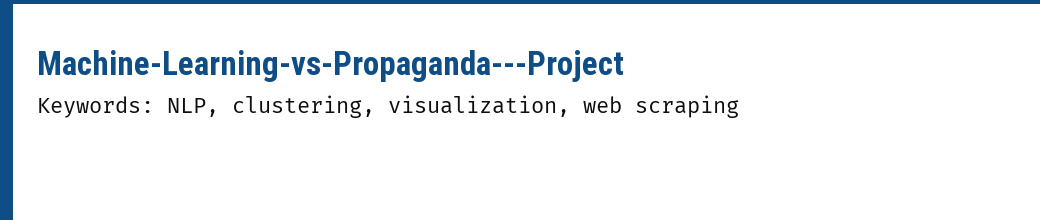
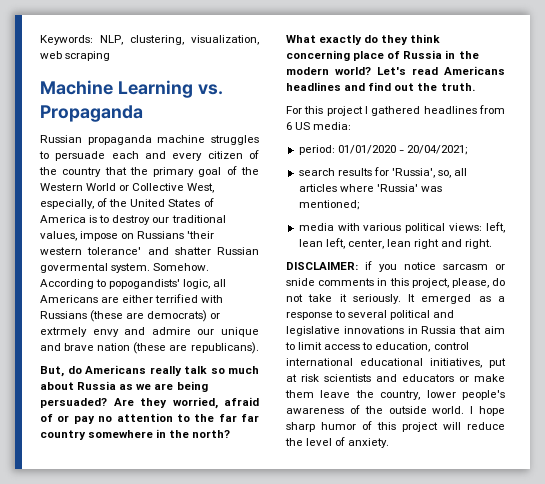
[37,50,624,82] Machine-Learning-vs-Propaganda---Project // -> (40, 40) none
(739, 106) none -> [40,80,223,98] [40,105,143,122] [40,135,259,145] [39,150,259,161] [39,166,259,177] [40,183,215,193] [40,198,214,209] [40,215,226,225] [40,231,215,241] [40,247,259,255] [40,263,210,273] [40,279,227,289] [40,294,224,303] [40,310,221,322] [40,327,259,337] [40,342,259,354] [40,365,259,377] [40,381,208,392] [40,397,259,409] [40,413,259,424] [40,429,231,440] [286,34,441,45] [286,50,479,61] [286,66,505,75] [286,82,475,91] [286,105,505,116] [286,122,352,130] [298,145,467,155] [298,167,468,178] [298,184,442,192] [298,200,359,210] [298,222,505,233] [298,238,493,249] [286,261,505,272] [286,278,505,288] [286,294,505,304] [286,310,455,320] [286,326,505,336] [285,342,469,352] [286,358,506,368] [286,374,505,382] [285,390,505,400] [286,405,505,416] [286,421,505,432] [285,437,390,448] // Machine Learning vs. Propaganda // Russian propaganda machine struggles to persuade each and every citizen of the country that the primary goal of the Western World or Collective West, especially, of the United States of America is to destroy our traditional values, impose on Russians 'their western tolerance' and shatter Russian govermental system. Somehow. According to popogandists' logic, all Americans are either terrified with Russians (these are democrats) or extrmely envy and admire our unique and brave nation (these are republicans). // But, do Americans really talk so much about Russia as we are being persuaded? Are they worried, afraid of or pay no attention to the far far country somewhere in the north? What exactly do they think concerning place of Russia in the modern world? Let's read Americans headlines and find out the truth. // For this project I gathered headlines from 6 US media: // period: 01/01/2020 - 20/04/2021; // search results for 'Russia', so, all articles where 'Russia' was mentioned; // media with various political views: left, lean left, center, lean right and right. // DISCLAIMER: if you notice sarcasm or snide comments in this project, please, do not take it seriously. It emerged as a response to several political and legislative innovations in Russia that aim to limit access to education, control international educational initiatives, put at risk scientists and educators or make them leave the country, lower people's awareness of the outside world. I hope sharp humor of this project will reduce the level of anxiety.

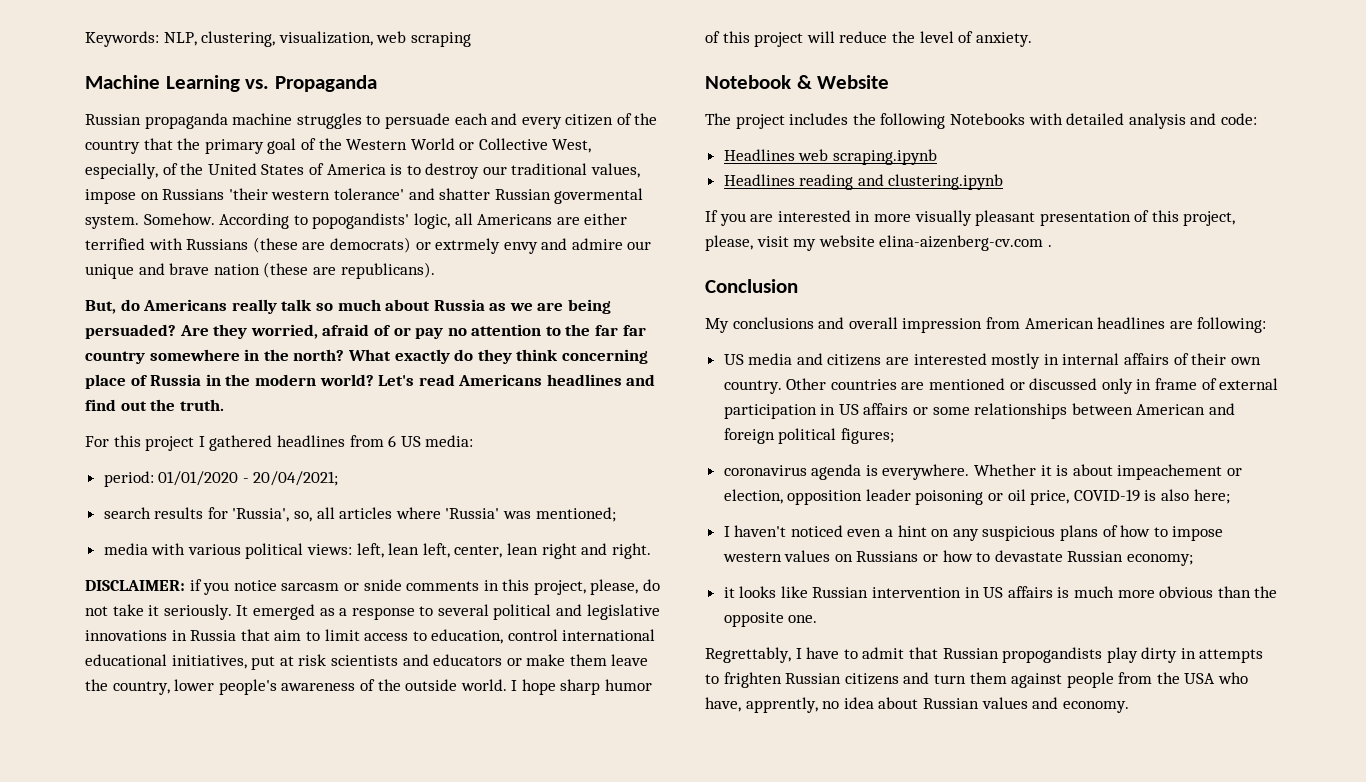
(390, 443) none -> [705,75,890,89] [705,113,1257,129] [723,149,937,165] [723,174,1004,190] [705,210,1236,226] [705,235,1052,251] [705,279,798,293] [705,317,1267,333] [723,353,1261,369] [723,378,1279,394] [723,403,1236,419] [723,428,894,444] [723,464,1243,480] [723,489,1230,505] [723,525,1224,541] [722,550,1194,566] [723,586,1278,598] [723,612,818,627] [705,647,1264,663] [705,672,1249,688] [705,697,1129,713] // Notebook & Website // The project includes the following Notebooks with detailed analysis and code: // Headlines web scraping.ipynb // Headlines reading and clustering.ipynb // If you are interested in more visually pleasant presentation of this project, please, visit my website elina-aizenberg-cv.com . // Conclusion // My conclusions and overall impression from American headlines are following: // US media and citizens are interested mostly in internal affairs of their own country. Other countries are mentioned or discussed only in frame of external participation in US affairs or some relationships between American and foreign political figures; // coronavirus agenda is everywhere. Whether it is about impeachement or election, opposition leader poisoning or oil price, COVID-19 is also here; // I haven't noticed even a hint on any suspicious plans of how to impose western values on Russians or how to devastate Russian economy; // it looks like Russian intervention in US affairs is much more obvious than the opposite one. // Regrettably, I have to admit that Russian propogandists play dirty in attempts to frighten Russian citizens and turn them against people from the USA who have, apprently, no idea about Russian values and economy.

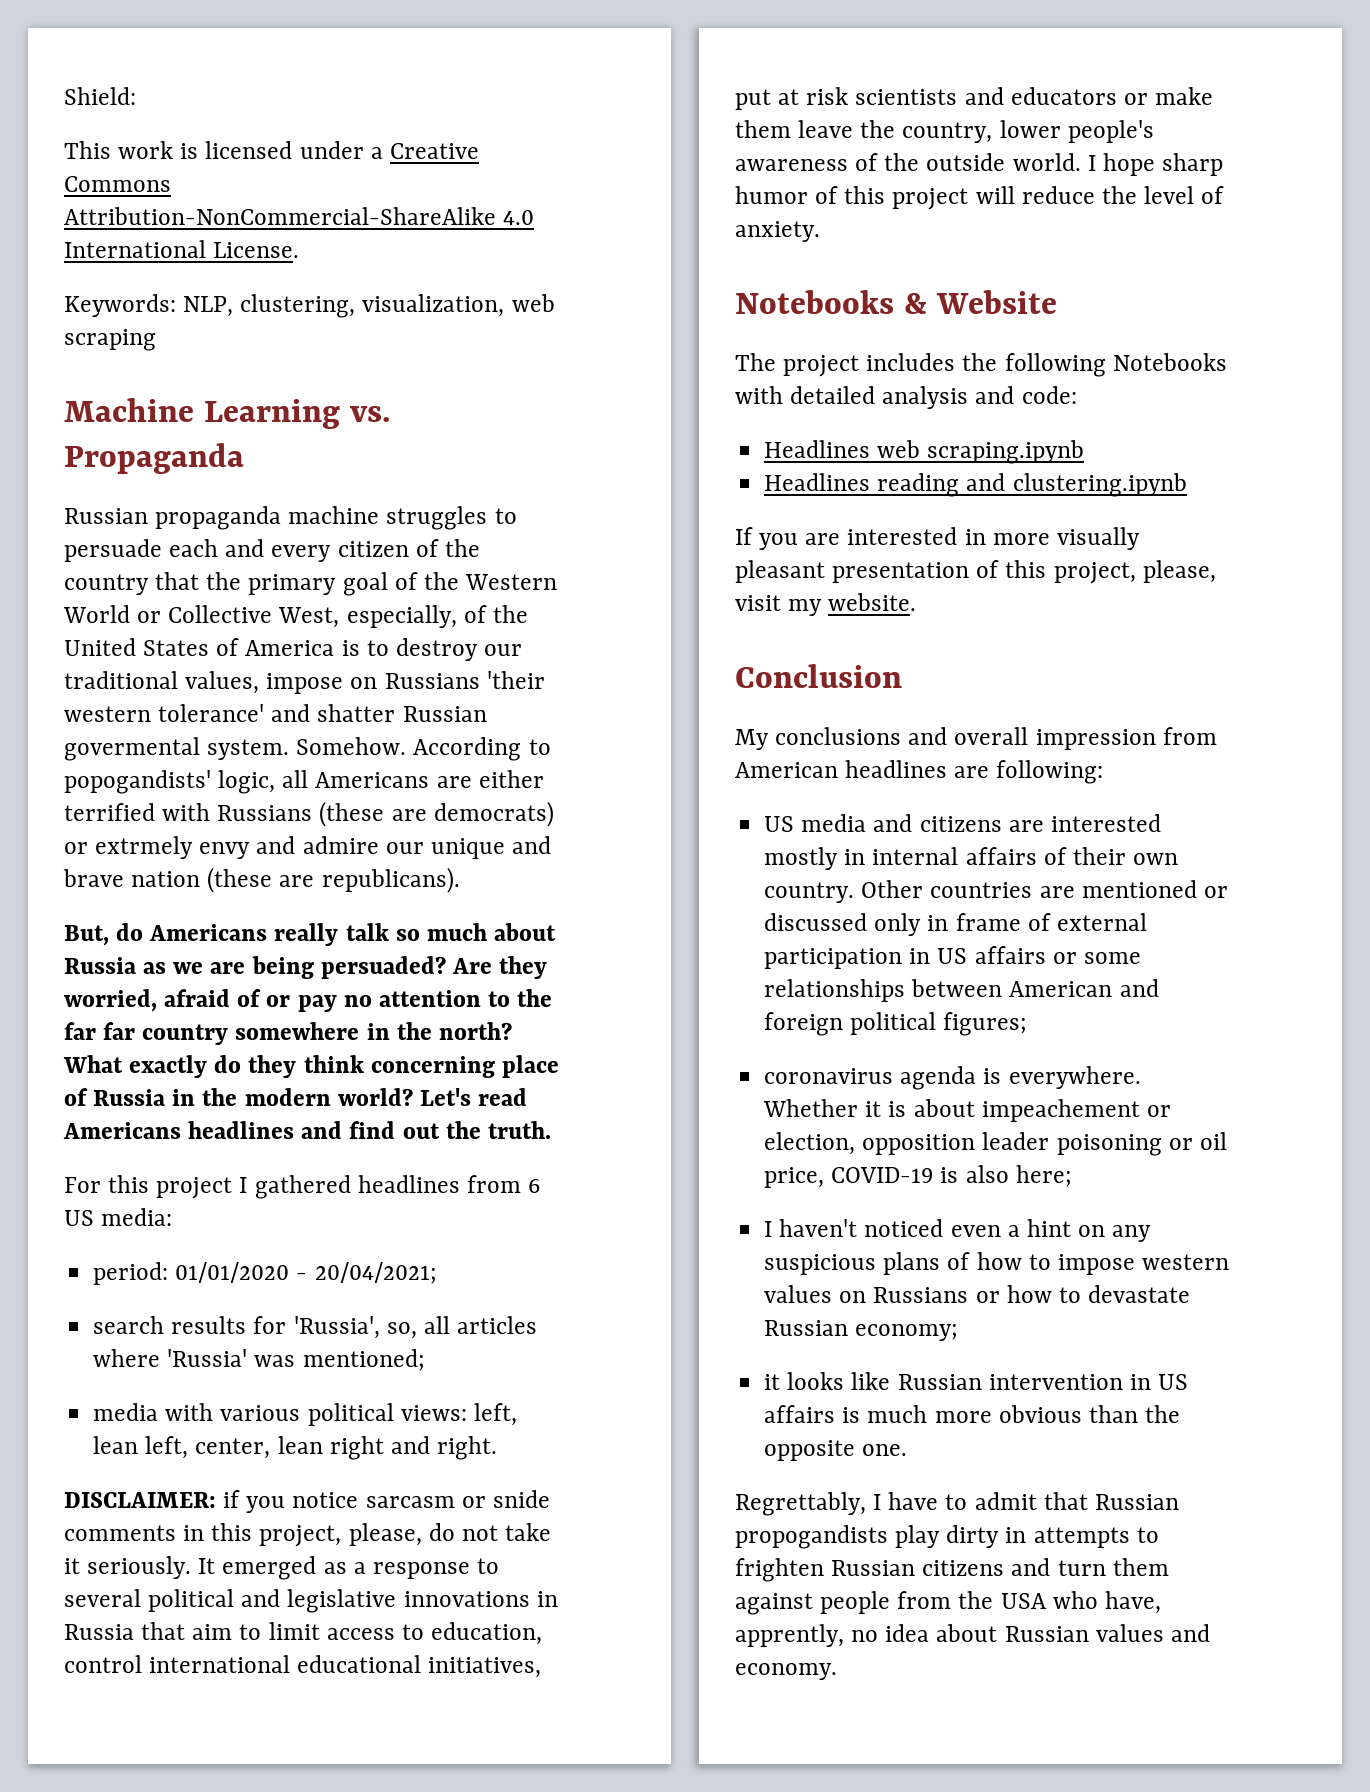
(85, 39) none -> [64,87,136,105] [64,141,479,159] [64,176,171,192] [64,207,535,225] [64,240,300,258] Shield: // This work is licensed under a Creative Commons Attribution-NonCommercial-ShareAlike 4.0 International License. //
[705,75,791,89] Notebook -> [735,290,894,314] Notebooks
[818,235,1052,251] website elina-aizenberg-cv.com . -> [828,593,917,611] website.

